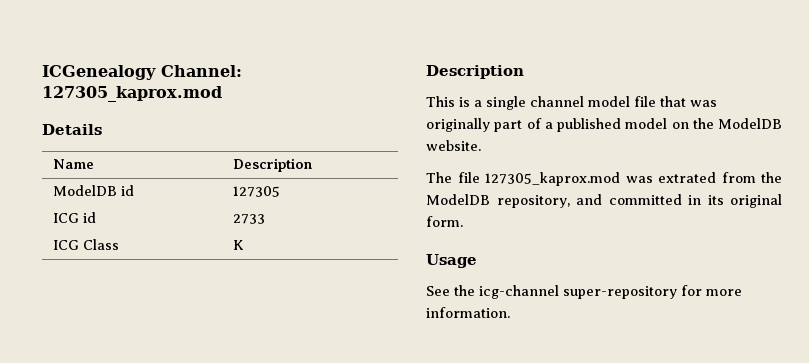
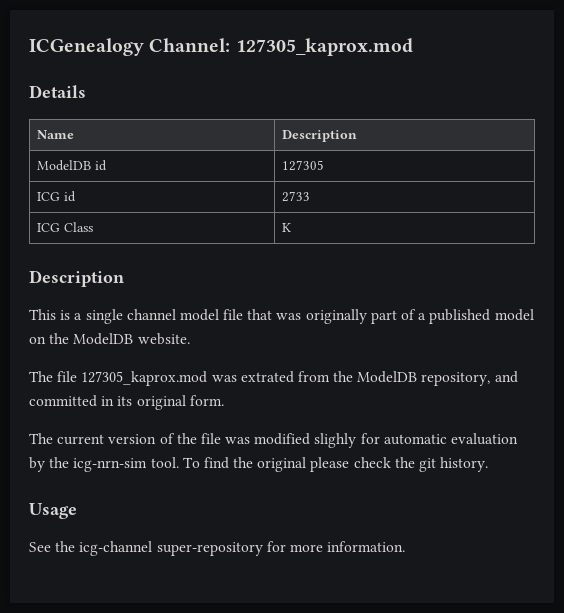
(463, 221) none -> [29,433,519,448] [29,457,489,472] // The current version of the file was modified slighly for automatic evaluation by the icg-nrn-sim tool. To find the original please check the git history.

